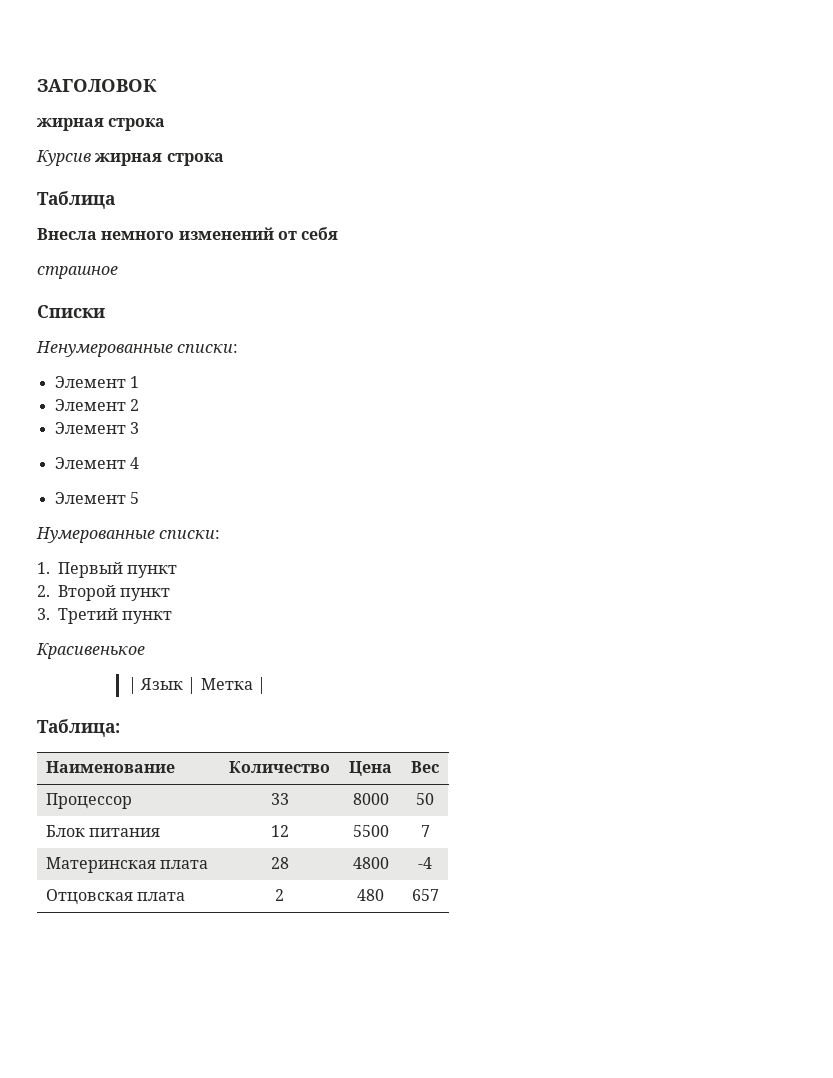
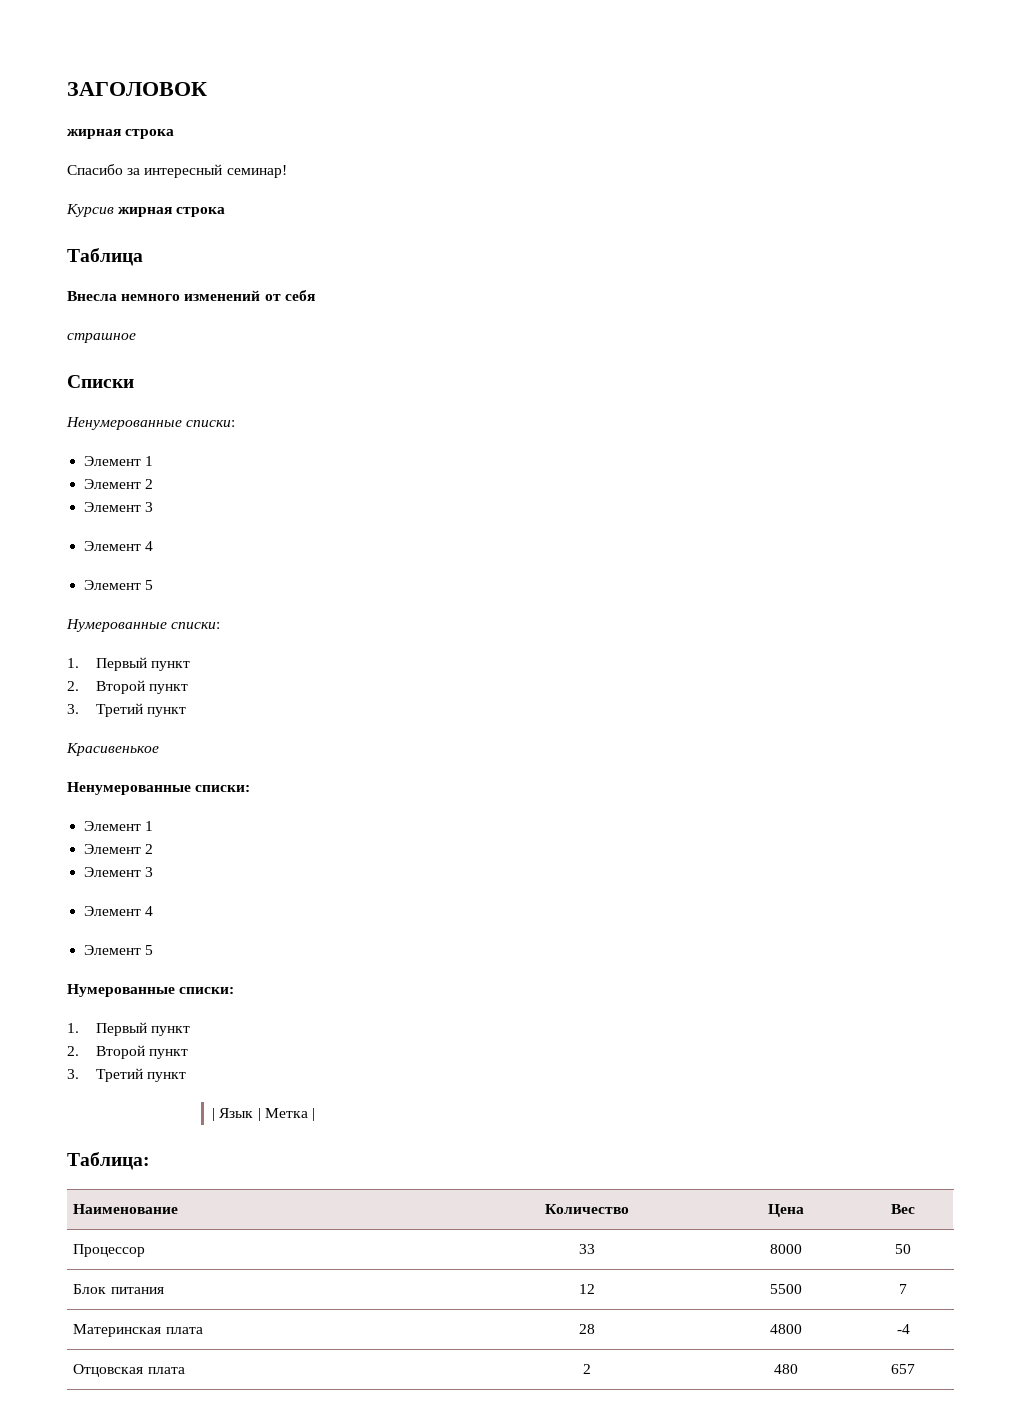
(166, 124) none -> [67,164,287,178] // Спасибо за интересный семинар!
(145, 651) none -> [67,782,251,795] [84,821,154,831] [84,844,154,854] [84,867,154,877] [84,906,154,916] [84,945,154,955] [67,984,235,997] [67,1022,191,1036] [67,1045,189,1059] [67,1068,187,1082] // Ненумерованные списки: // Элемент 1 // Элемент 2 // Элемент 3 // Элемент 4 // Элемент 5 // Нумерованные списки: // 1. Первый пункт // 2. Второй пункт // 3. Третий пункт

